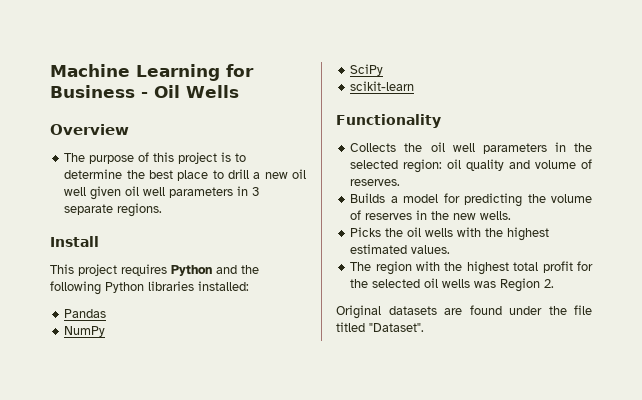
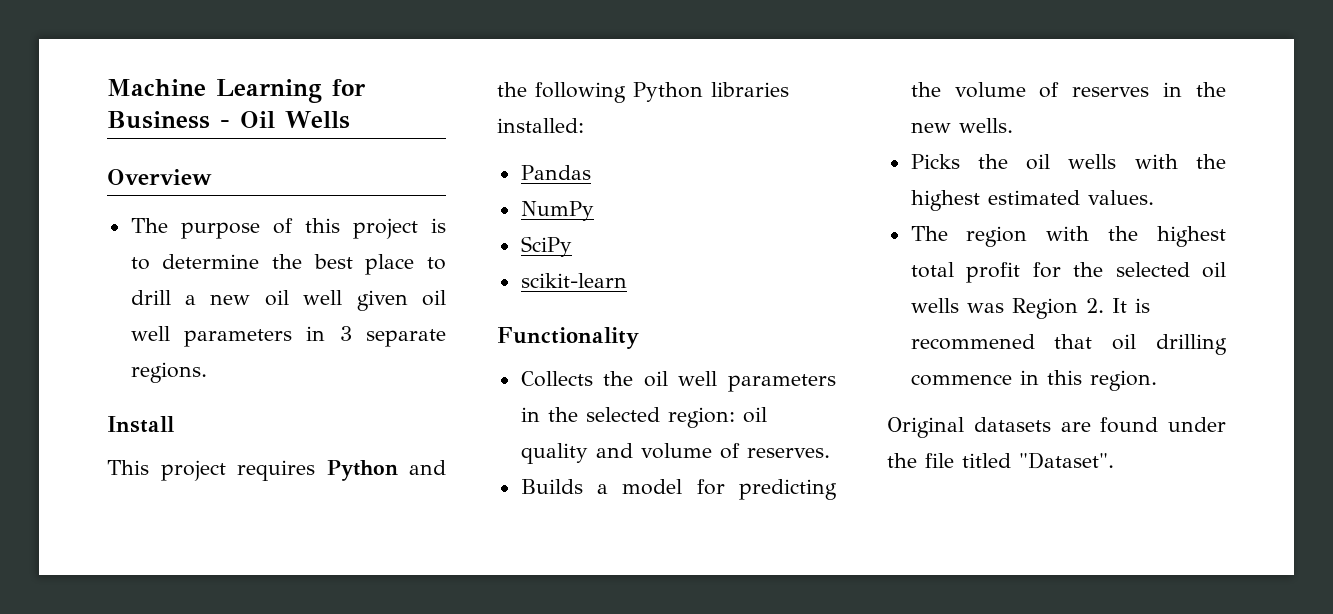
(555, 283) none -> [1111,298,1150,313] [910,334,1227,355] [910,370,1157,391] It is recommened that oil drilling commence in this region.

